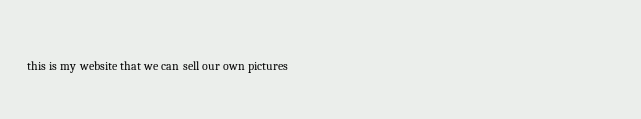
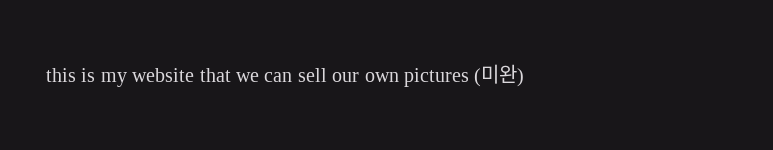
(289, 67) none -> [474,64,525,87] (미완)

